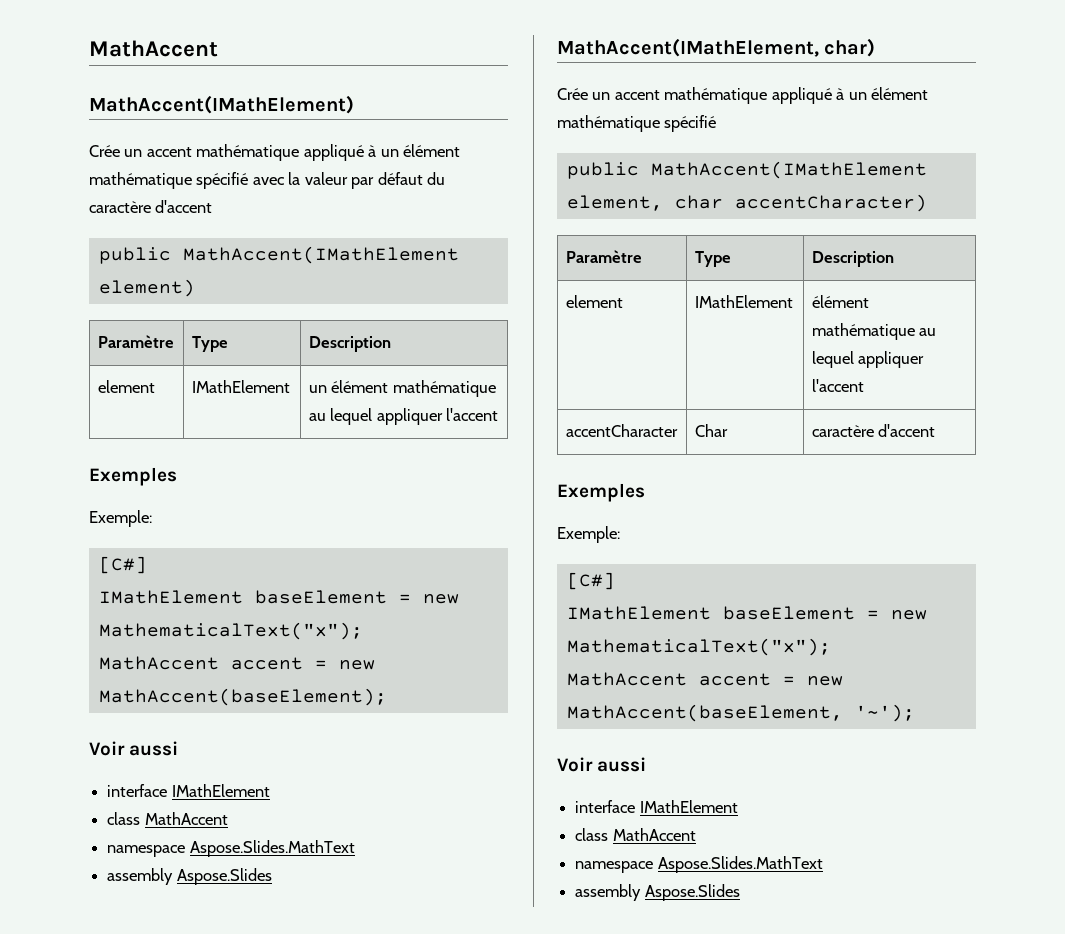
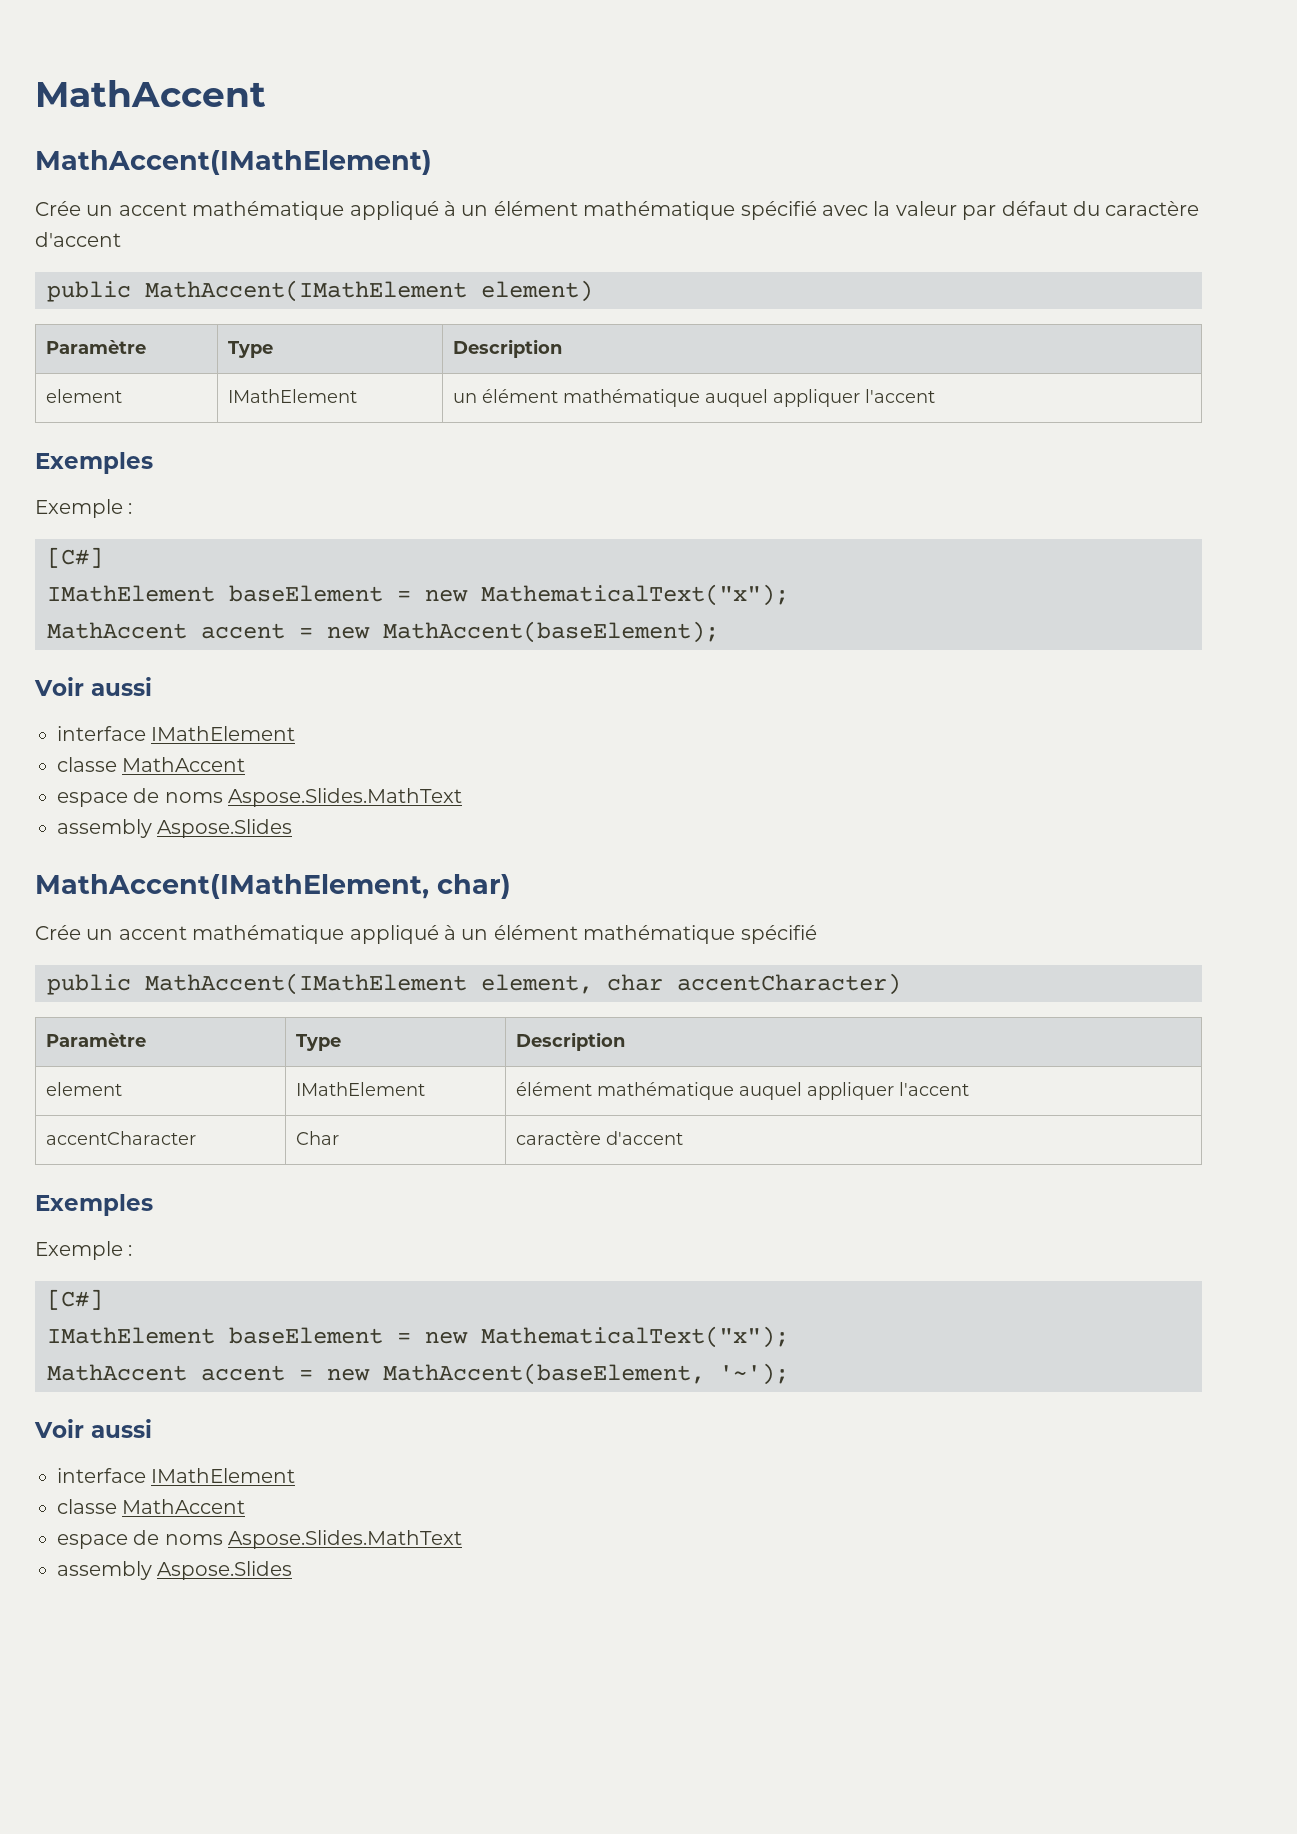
[308,408,373,425] au lequel -> [705,389,769,407] auquel
[89,510,152,527] Exemple: -> [35,499,133,518] Exemple :
[107,812,228,825] [107,845,186,857] class MathAccent // namespace -> [57,757,246,772] [57,788,223,807] classe MathAccent // espace de noms
[919,328,937,336] [811,351,854,368] au lequel -> [739,1082,803,1100] auquel
[557,526,620,543] Exemple: -> [35,1241,133,1260] Exemple :
[575,828,696,841] [575,861,654,873] class MathAccent // namespace -> [57,1499,246,1514] [57,1530,223,1549] classe MathAccent // espace de noms

